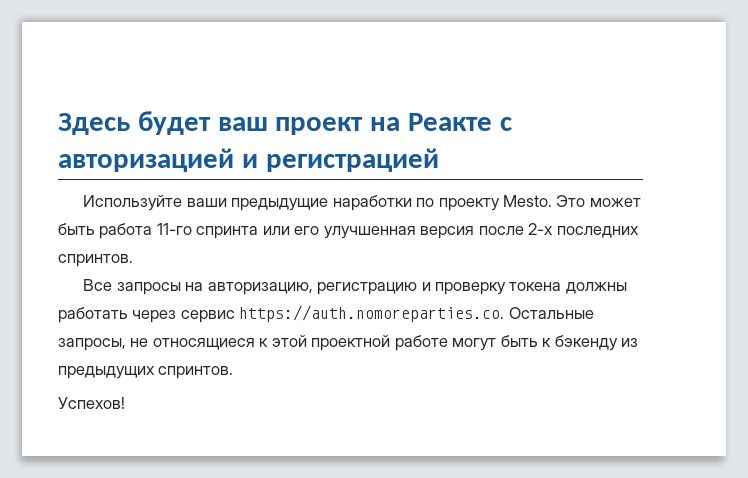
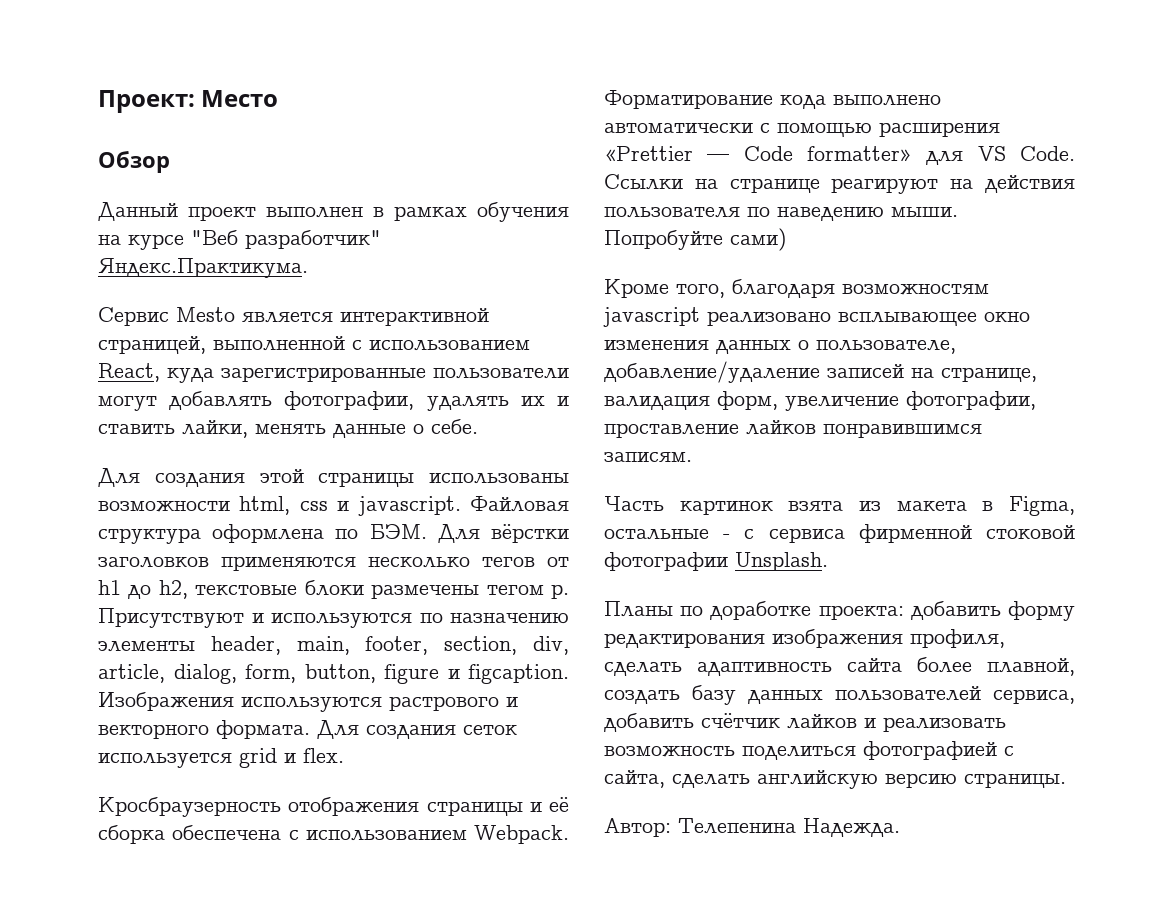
[58,111,512,135] [58,148,439,172] [83,195,641,211] [58,223,639,239] [58,254,133,267] [83,279,627,295] [58,305,594,323] [58,335,639,351] [58,366,234,379] [58,397,125,409] Здесь будет ваш проект на Реакте с авторизацией и регистрацией // Используйте ваши предыдущие наработки по проекту Mesto. Это может быть работа 11-го спринта или его улучшенная версия после 2-х последних спринтов. // Все запросы на авторизацию, регистрацию и проверку токена должны работать через сервис https://auth.nomoreparties.co. Остальные запросы, не относящиеся к этой проектной работе могут быть к бэкенду из предыдущих спринтов. // Успехов! -> [98,90,279,113] [98,151,170,173] [98,202,569,222] [98,230,381,250] [98,258,308,278] [98,307,489,326] [98,336,530,354] [98,363,569,383] [98,391,569,411] [98,419,478,438] [98,468,569,487] [98,496,569,516] [98,524,569,544] [98,556,569,571] [98,580,569,599] [98,608,569,628] [98,636,569,655] [98,664,569,684] [98,692,518,712] [98,720,517,739] [98,748,344,768] [98,797,569,817] [98,825,569,844] [604,90,941,109] [604,122,1000,137] [604,146,1075,165] [604,174,1075,194] [604,207,958,221] [604,228,787,251] [604,279,989,298] [603,307,1030,327] [604,340,956,354] [604,361,1037,383] [604,391,1036,411] [604,420,982,438] [604,452,692,462] [604,496,1075,516] [604,524,1075,543] [604,552,828,571] [604,601,1075,621] [604,629,1005,648] [604,657,1075,676] [604,685,1075,705] [604,713,1006,732] [604,741,1014,760] [604,770,1066,789] [604,818,900,837] Проект: Место // Обзор // Данный проект выполнен в рамках обучения на курсе "Веб разработчик" Яндекс.Практикума. // Сервис Mesto является интерактивной страницей, выполненной с использованием React, куда зарегистрированные пользователи могут добавлять фотографии, удалять их и ставить лайки, менять данные о себе. // Для создания этой страницы использованы возможности html, css и javascript. Файловая структура оформлена по БЭМ. Для вёрстки заголовков применяются несколько тегов от h1 до h2, текстовые блоки размечены тегом p. Присутствуют и используются по назначению элементы header, main, footer, section, div, article, dialog, form, button, figure и figcaption. Изображения используются растрового и векторного формата. Для создания сеток используется grid и flex. // Кросбраузерность отображения страницы и её сборка обеспечена с использованием Webpack. Форматирование кода выполнено автоматически с помощью расширения «Prettier — Code formatter» для VS Code. Ссылки на странице реагируют на действия пользователя по наведению мыши. Попробуйте сами) // Кроме того, благодаря возможностям javascript реализовано всплывающее окно изменения данных о пользователе, добавление/удаление записей на странице, валидация форм, увеличение фотографии, проставление лайков понравившимся записям. // Часть картинок взята из макета в Figma, остальные - с сервиса фирменной стоковой фотографии Unsplash. // Планы по доработке проекта: добавить форму редактирования изображения профиля, сделать адаптивность сайта более плавной, создать базу данных пользователей сервиса, добавить счётчик лайков и реализовать возможность поделиться фотографией с сайта, сделать английскую версию страницы. // Автор: Телепенина Надежда.

